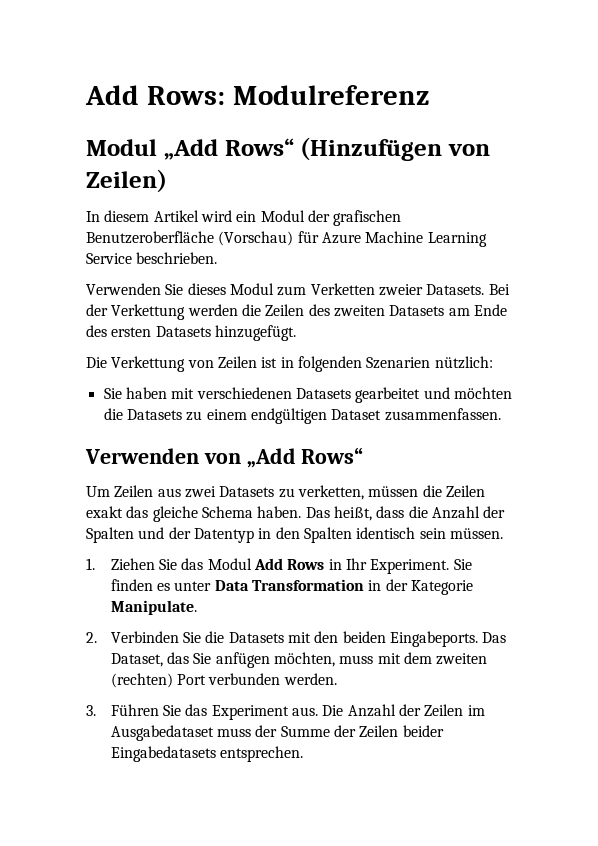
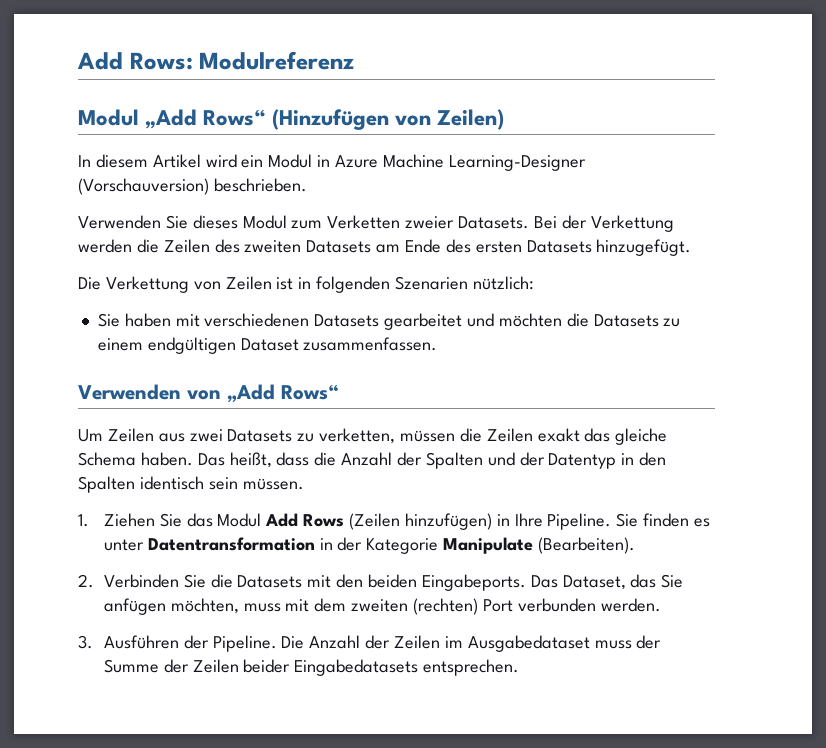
[307,210,402,226] [86,231,487,247] [86,253,132,264] der grafischen Benutzeroberfläche (Vorschau) für Azure Machine Learning Service -> [317,154,586,171] [78,178,209,195] in Azure Machine Learning-Designer (Vorschauversion)
[328,558,450,574] in Ihr Experiment. -> [349,513,612,530] (Zeilen hinzufügen) in Ihre Pipeline.
[214,579,365,591] Data Transformation -> [147,537,315,551] Datentransformation
[110,600,197,615] Manipulate. -> [443,537,636,554] Manipulate (Bearbeiten).
[110,704,319,720] Führen Sie das Experiment aus. -> [103,635,277,652] Ausführen der Pipeline.

